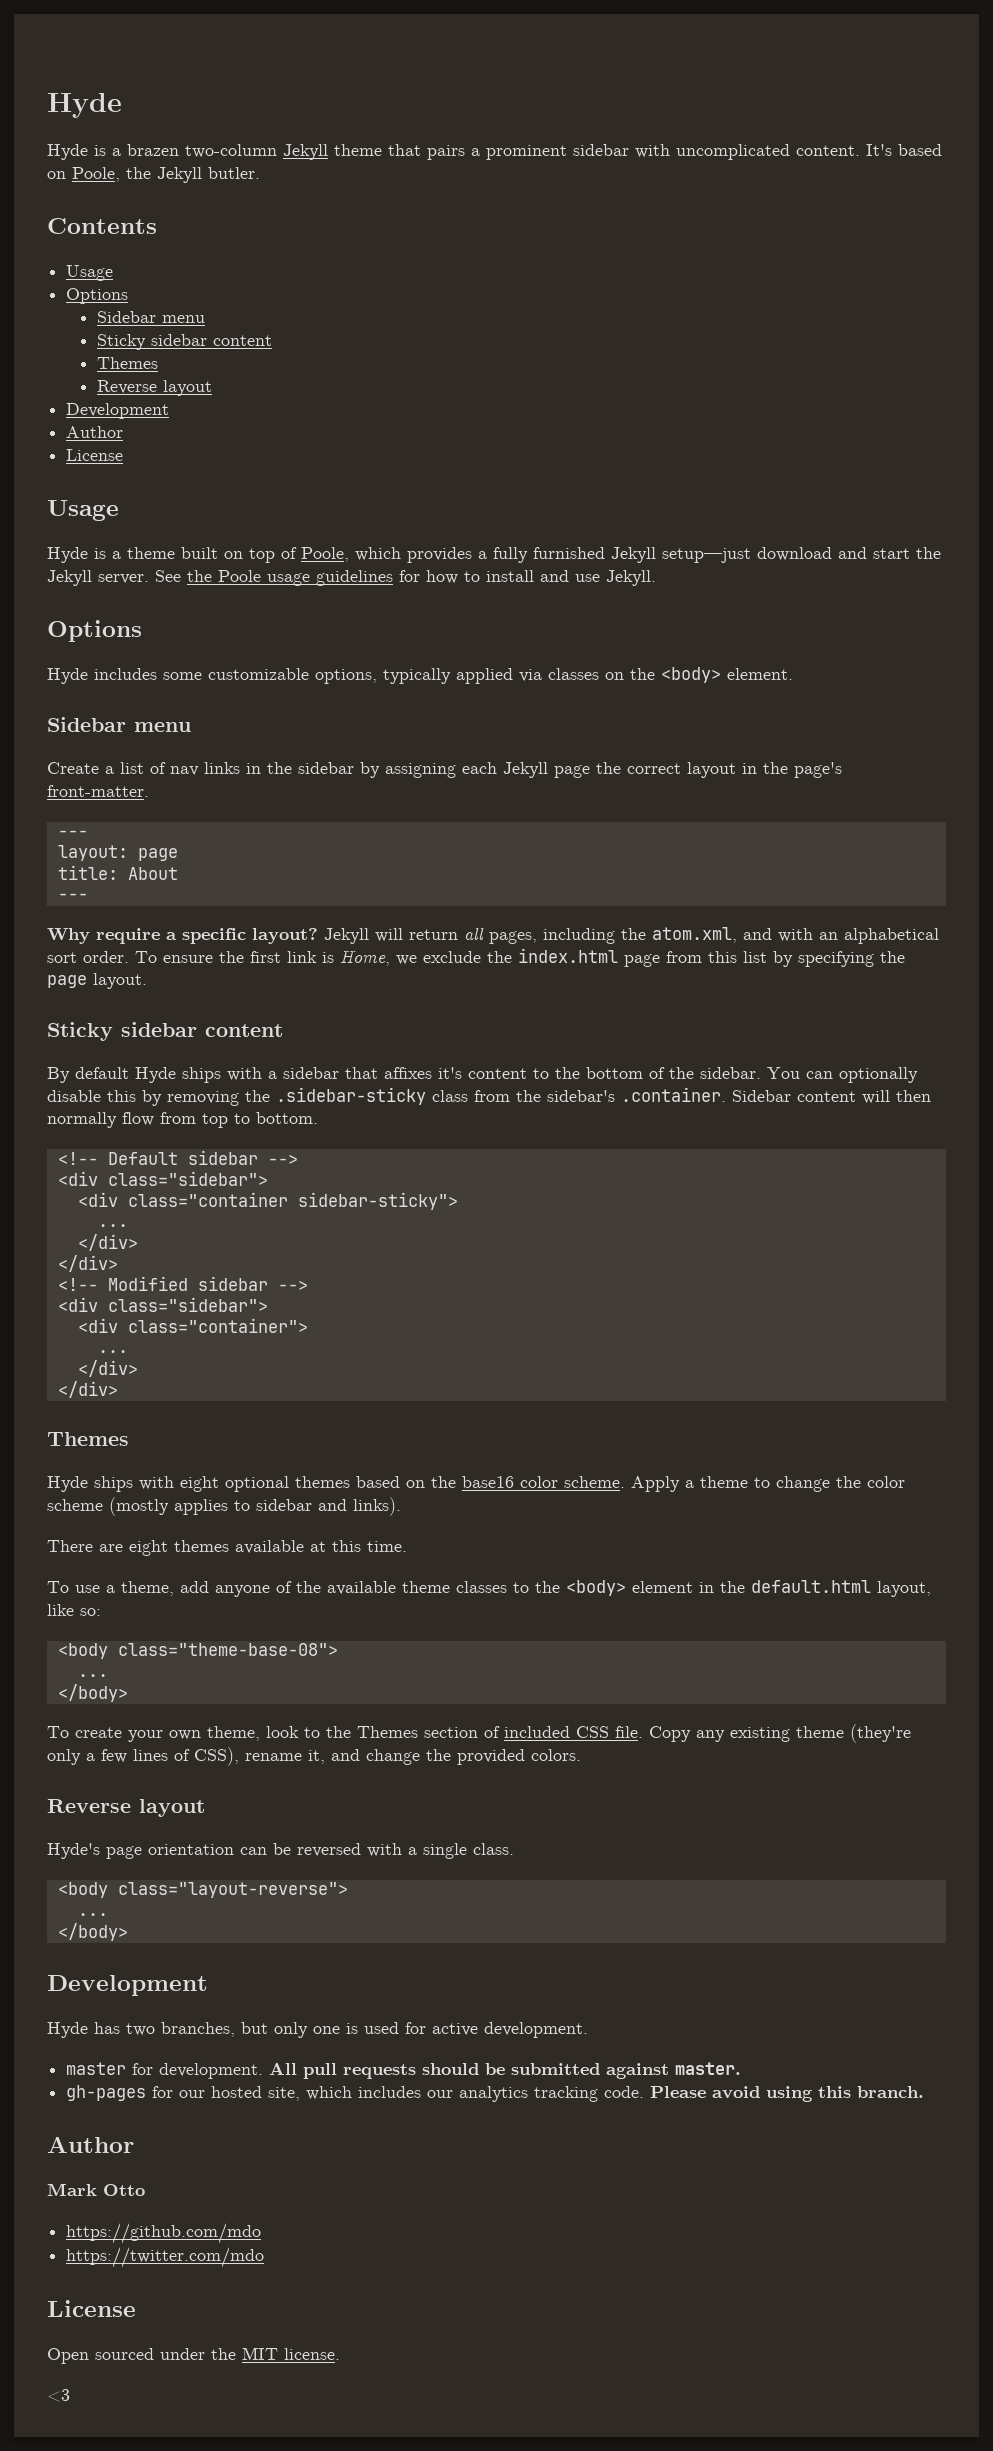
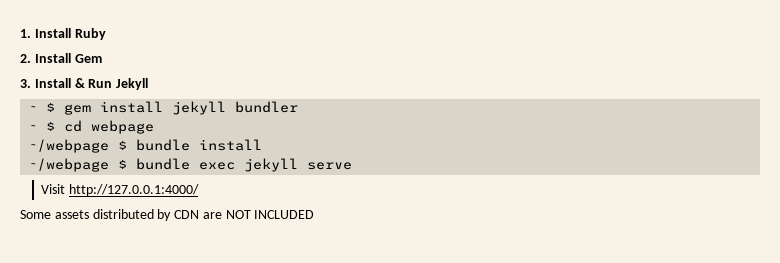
[47,93,122,118] [47,144,942,160] [47,167,260,183] [47,218,157,234] [66,265,114,281] [66,288,129,304] [97,311,206,323] [97,334,273,350] [97,357,159,369] [97,380,213,396] [66,403,170,419] [66,426,124,438] [66,449,124,461] [47,500,119,521] [47,547,941,563] [47,570,656,586] [47,620,142,642] [47,667,793,684] [47,717,191,732] [47,762,842,778] [47,785,149,797] [57,830,88,837] [57,845,178,861] [57,865,178,880] [57,893,88,900] [47,927,939,944] [47,948,905,967] [47,973,147,989] [47,1022,283,1041] [47,1067,918,1083] [47,1087,931,1106] [47,1112,318,1128] [57,1150,298,1165] [57,1171,268,1186] [77,1192,458,1210] [97,1224,128,1227] [77,1234,138,1251] [57,1255,118,1272] [57,1276,308,1291] [57,1297,268,1312] [77,1318,308,1333] [97,1350,128,1353] [77,1360,138,1377] [57,1381,118,1398] [47,1432,129,1446] [47,1476,905,1492] [47,1497,401,1516] [47,1540,407,1556] [47,1580,931,1597] [47,1604,101,1616] [57,1643,338,1659] [77,1674,108,1677] [57,1684,128,1702] [47,1724,911,1743] [47,1747,581,1766] [47,1799,205,1817] [47,1843,514,1859] [57,1882,348,1898] [77,1913,108,1916] [57,1923,128,1941] [47,1975,208,1996] [47,2022,588,2038] [66,2062,742,2079] [66,2085,925,2102] [47,2136,134,2153] [47,2183,145,2196] [66,2223,262,2244] [66,2247,265,2268] [47,2300,136,2317] [47,2347,340,2364] [47,2389,70,2402] Hyde // Hyde is a brazen two-column Jekyll theme that pairs a prominent sidebar with uncomplicated content. It's based on Poole, the Jekyll butler. // Contents // Usage // Options // Sidebar menu // Sticky sidebar content // Themes // Reverse layout // Development // Author // License // Usage // Hyde is a theme built on top of Poole, which provides a fully furnished Jekyll setup—just download and start the Jekyll server. See the Poole usage guidelines for how to install and use Jekyll. // Options // Hyde includes some customizable options, typically applied via classes on the <body> element. // Sidebar menu // Create a list of nav links in the sidebar by assigning each Jekyll page the correct layout in the page's front-matter. // --- // layout: page // title: About // --- // Why require a specific layout? Jekyll will return all pages, including the atom.xml, and with an alphabetical sort order. To ensure the first link is Home, we exclude the index.html page from this list by specifying the page layout. // Sticky sidebar content // By default Hyde ships with a sidebar that affixes it's content to the bottom of the sidebar. You can optionally disable this by removing the .sidebar-sticky class from the sidebar's .container. Sidebar content will then normally flow from top to bottom. // <!-- Default sidebar --> // <div class="sidebar"> // <div class="container sidebar-sticky"> // ... // </div> // </div> // <!-- Modified sidebar --> // <div class="sidebar"> // <div class="container"> // ... // </div> // </div> // Themes // Hyde ships with eight optional themes based on the base16 color scheme. Apply a theme to change the color scheme (mostly applies to sidebar and links). // There are eight themes available at this time. // To use a theme, add anyone of the available theme classes to the <body> element in the default.html layout, like so: // <body class="theme-base-08"> // ... // </body> // To create your own theme, look to the Themes section of included CSS file. Copy any existing theme (they're only a few lines of CSS), rename it, and change the provided colors. // Reverse layout // Hyde's page orientation can be reversed with a single class. // <body class="layout-reverse"> // ... // </body> // Development // Hyde has two branches, but only one is used for active development. // master for development. All pull requests should be submitted against master. // gh-pages for our hosted site, which includes our analytics tracking code. Please avoid using this branch. // Author // Mark Otto // https://github.com/mdo // https://twitter.com/mdo // License // Open sourced under the MIT license. // <3 -> [20,28,106,40] [20,53,102,63] [20,78,149,90] [28,101,299,115] [28,120,155,134] [28,139,263,153] [28,158,353,172] [41,184,200,196] [20,209,315,221] 1. Install Ruby // 2. Install Gem // 3. Install & Run Jekyll // ~ $ gem install jekyll bundler // ~ $ cd webpage // ~/webpage $ bundle install // ~/webpage $ bundle exec jekyll serve // Visit http://127.0.0.1:4000/ // Some assets distributed by CDN are NOT INCLUDED

